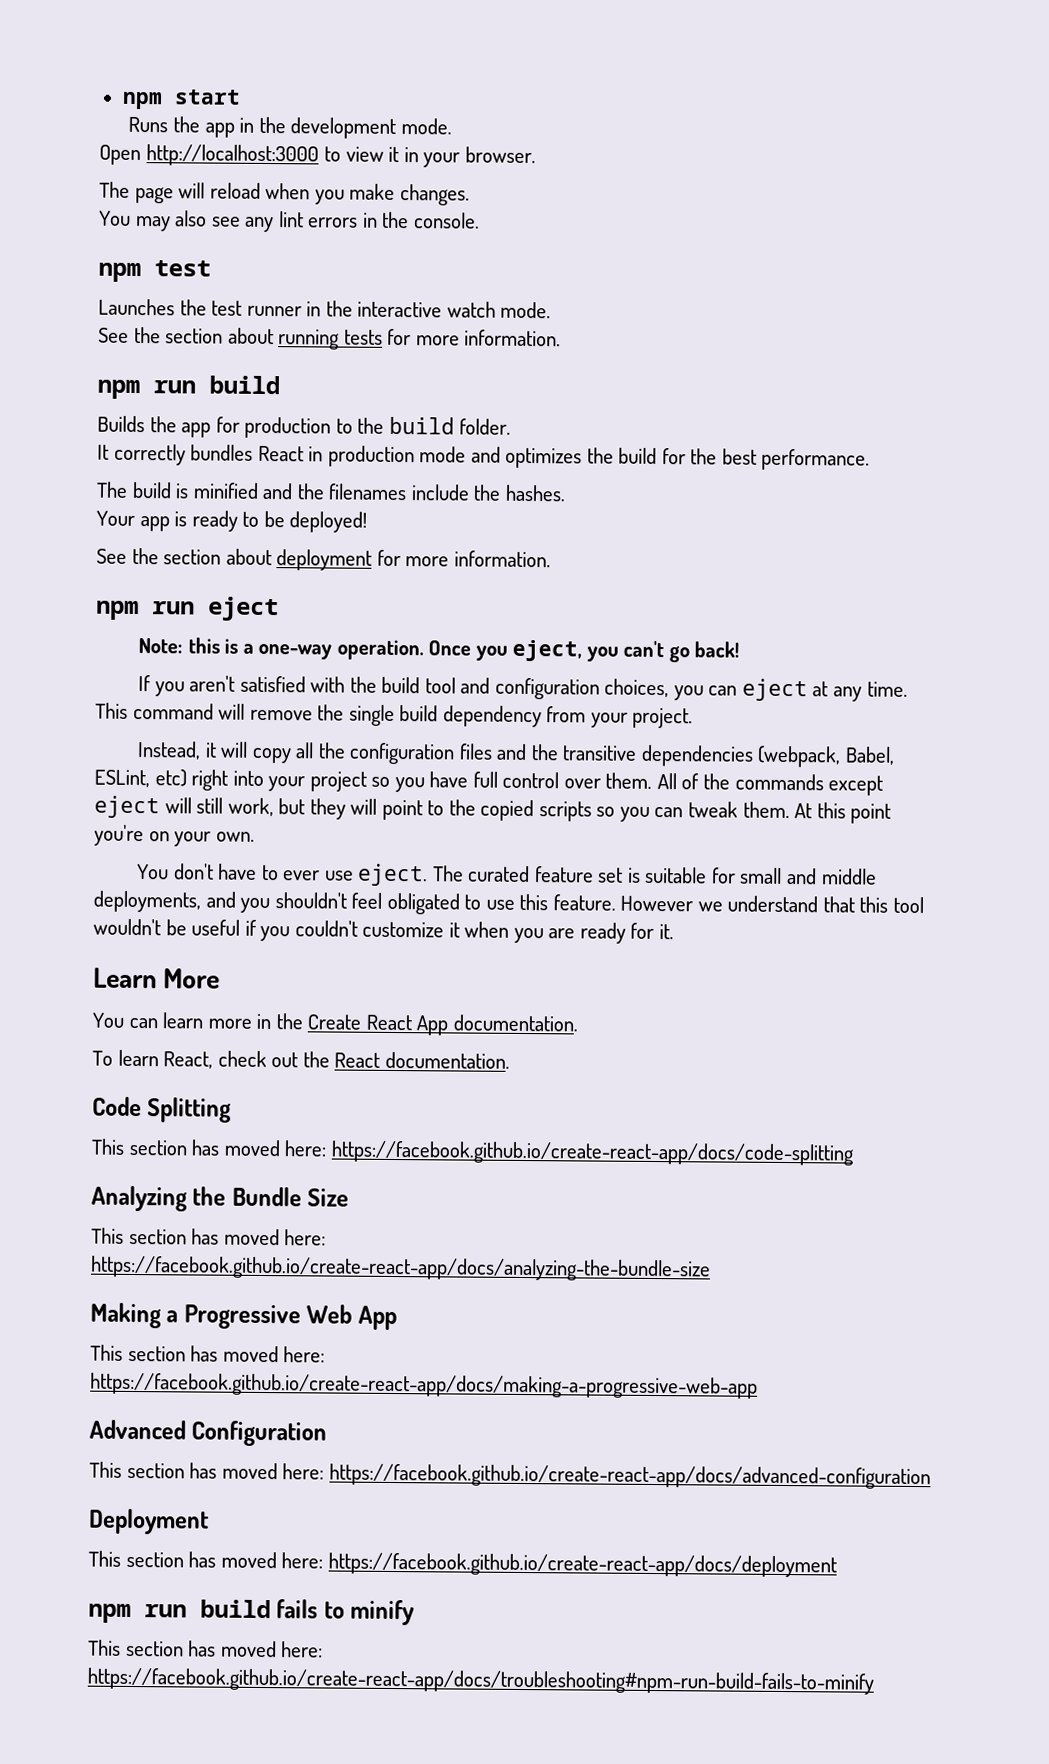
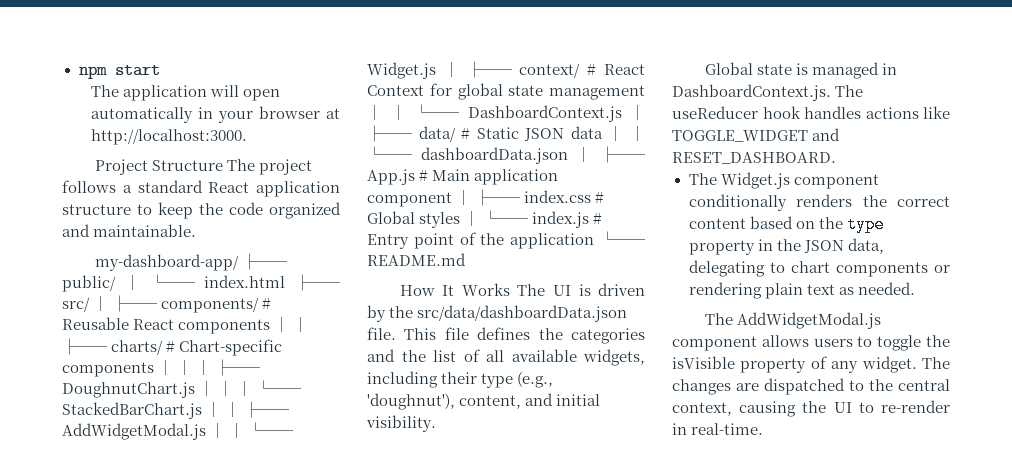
[128,116,452,139] [99,144,536,168] [99,181,470,206] [99,210,480,233] [98,260,211,283] [98,298,552,319] [98,326,562,350] [97,375,280,400] [97,415,512,439] [97,443,871,471] [96,481,566,502] [96,510,368,533] [96,547,551,571] [96,596,279,622] [137,637,741,663] [137,675,908,702] [95,702,694,729] [136,741,895,768] [94,769,884,796] [94,795,892,824] [94,824,255,847] [136,863,877,887] [93,890,925,915] [93,918,674,944] [93,967,221,989] [92,1012,578,1036] [92,1049,510,1069] [92,1096,232,1123] [91,1138,854,1166] [91,1185,350,1212] [91,1227,327,1246] [90,1255,711,1282] [90,1302,397,1331] [90,1344,326,1363] [90,1372,758,1399] [89,1419,328,1447] [89,1461,931,1490] [88,1508,209,1535] [88,1550,837,1578] [88,1599,416,1626] [88,1639,324,1658] [87,1667,874,1695] Runs the app in the development mode. // Open http://localhost:3000 to view it in your browser. // The page will reload when you make changes. // You may also see any lint errors in the console. // npm test // Launches the test runner in the interactive watch mode. // See the section about running tests for more information. // npm run build // Builds the app for production to the build folder. // It correctly bundles React in production mode and optimizes the build for the best performance. // The build is minified and the filenames include the hashes. // Your app is ready to be deployed! // See the section about deployment for more information. // npm run eject // Note: this is a one-way operation. Once you eject, you can't go back! // If you aren't satisfied with the build tool and configuration choices, you can eject at any time. This command will remove the single build dependency from your project. // Instead, it will copy all the configuration files and the transitive dependencies (webpack, Babel, ESLint, etc) right into your project so you have full control over them. All of the commands except eject will still work, but they will point to the copied scripts so you can tweak them. At this point you're on your own. // You don't have to ever use eject. The curated feature set is suitable for small and middle deployments, and you shouldn't feel obligated to use this feature. However we understand that this tool wouldn't be useful if you couldn't customize it when you are ready for it. // Learn More // You can learn more in the Create React App documentation. // To learn React, check out the React documentation. // Code Splitting // This section has moved here: https://facebook.github.io/create-react-app/docs/code-splitting // Analyzing the Bundle Size // This section has moved here: https://facebook.github.io/create-react-app/docs/analyzing-the-bundle-size // Making a Progressive Web App // This section has moved here: https://facebook.github.io/create-react-app/docs/making-a-progressive-web-app // Advanced Configuration // This section has moved here: https://facebook.github.io/create-react-app/docs/advanced-configuration // Deployment // This section has moved here: https://facebook.github.io/create-react-app/docs/deployment // npm run build fails to minify // This section has moved here: https://facebook.github.io/create-react-app/docs/troubleshooting#npm-run-build-fails-to-minify -> [90,85,280,101] [90,106,341,123] [90,129,247,145] [94,159,313,175] [62,180,340,197] [62,202,341,219] [62,224,197,237] [94,253,288,271] [62,274,340,292] [62,295,272,313] [62,317,309,334] [62,338,283,356] [62,359,261,377] [62,380,302,398] [62,401,290,419] [62,422,294,440] [367,61,645,79] [367,83,645,100] [367,104,645,122] [367,125,645,142] [367,146,645,164] [367,169,559,185] [367,189,605,207] [367,210,603,228] [367,231,645,249] [367,253,466,266] [399,283,645,296] [367,305,628,322] [367,327,645,344] [367,349,645,366] [367,371,554,388] [367,393,601,410] [366,415,436,432] [704,62,898,79] [672,84,864,101] [672,106,950,119] [672,128,841,142] [672,152,836,164] [688,172,879,189] [688,194,950,211] [688,216,884,233] [688,238,884,255] [688,260,950,277] [688,282,915,299] [704,312,882,329] [672,335,950,351] [672,356,950,373] [672,378,950,395] [672,400,950,417] [672,423,764,435] The application will open automatically in your browser at http://localhost:3000. // Project Structure The project follows a standard React application structure to keep the code organized and maintainable. // my-dashboard-app/ ├── public/ │ └── index.html ├── src/ │ ├── components/ # Reusable React components │ │ ├── charts/ # Chart-specific components │ │ │ ├── DoughnutChart.js │ │ │ └── StackedBarChart.js │ │ ├── AddWidgetModal.js │ │ └── Widget.js │ ├── context/ # React Context for global state management │ │ └── DashboardContext.js │ ├── data/ # Static JSON data │ │ └── dashboardData.json │ ├── App.js # Main application component │ ├── index.css # Global styles │ └── index.js # Entry point of the application └── README.md // How It Works The UI is driven by the src/data/dashboardData.json file. This file defines the categories and the list of all available widgets, including their type (e.g., 'doughnut'), content, and initial visibility. // Global state is managed in DashboardContext.js. The useReducer hook handles actions like TOGGLE_WIDGET and RESET_DASHBOARD. // The Widget.js component conditionally renders the correct content based on the type property in the JSON data, delegating to chart components or rendering plain text as needed. // The AddWidgetModal.js component allows users to toggle the isVisible property of any widget. The changes are dispatched to the central context, causing the UI to re-render in real-time.

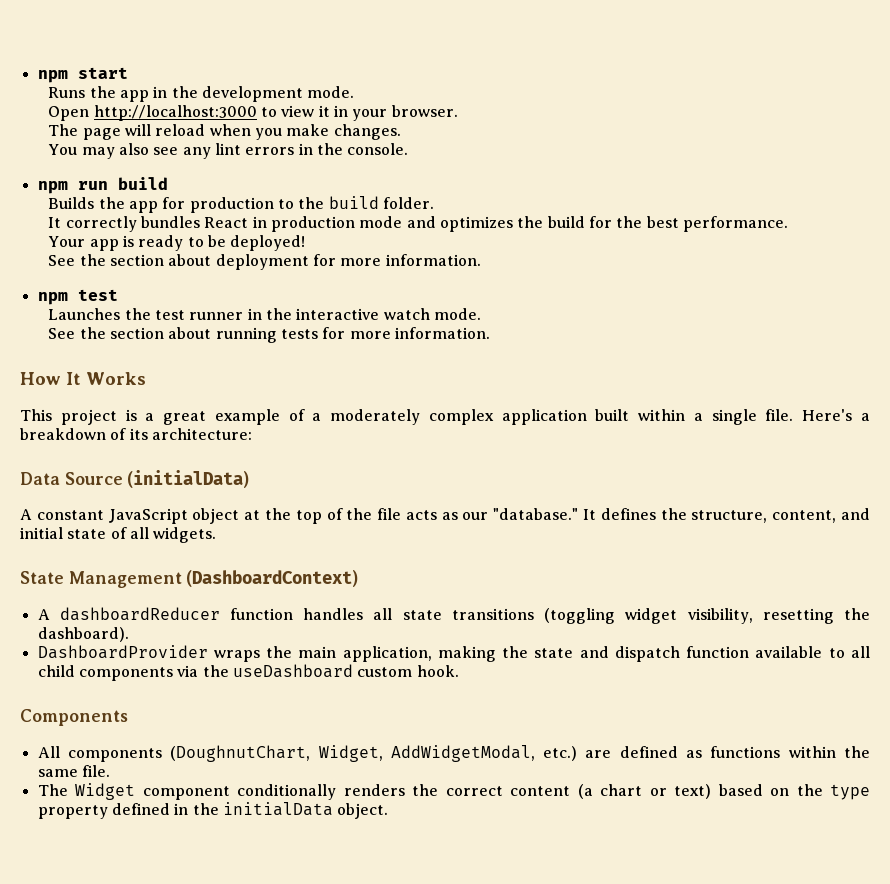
[90,85,280,101] [90,106,341,123] [90,129,247,145] [94,159,313,175] [62,180,340,197] [62,202,341,219] [62,224,197,237] [94,253,288,271] [62,274,340,292] [62,295,272,313] [62,317,309,334] [62,338,283,356] [62,359,261,377] [62,380,302,398] [62,401,290,419] [62,422,294,440] [367,61,645,79] [367,83,645,100] [367,104,645,122] [367,125,645,142] [367,146,645,164] [367,169,559,185] [367,189,605,207] [367,210,603,228] [367,231,645,249] [367,253,466,266] [399,283,645,296] [367,305,628,322] [367,327,645,344] [367,349,645,366] [367,371,554,388] [367,393,601,410] [366,415,436,432] [704,62,898,79] [672,84,864,101] [672,106,950,119] [672,128,841,142] [672,152,836,164] [688,172,790,189] The application will open automatically in your browser at http://localhost:3000. // Project Structure The project follows a standard React application structure to keep the code organized and maintainable. // my-dashboard-app/ ├── public/ │ └── index.html ├── src/ │ ├── components/ # Reusable React components │ │ ├── charts/ # Chart-specific components │ │ │ ├── DoughnutChart.js │ │ │ └── StackedBarChart.js │ │ ├── AddWidgetModal.js │ │ └── Widget.js │ ├── context/ # React Context for global state management │ │ └── DashboardContext.js │ ├── data/ # Static JSON data │ │ └── dashboardData.json │ ├── App.js # Main application component │ ├── index.css # Global styles │ └── index.js # Entry point of the application └── README.md // How It Works The UI is driven by the src/data/dashboardData.json file. This file defines the categories and the list of all available widgets, including their type (e.g., 'doughnut'), content, and initial visibility. // Global state is managed in DashboardContext.js. The useReducer hook handles actions like TOGGLE_WIDGET and RESET_DASHBOARD. // The Widget.js -> [48,86,355,102] [48,105,458,121] [48,124,401,140] [48,143,409,159] [37,177,168,194] [48,196,434,213] [48,216,788,232] [48,235,306,251] [48,254,481,270] [37,289,118,305] [48,308,481,320] [48,327,490,343] [20,372,146,385] [20,409,870,425] [20,428,252,440] [20,470,250,488] [20,508,870,524] [20,527,217,543] [20,570,359,588] [37,607,871,624] [37,627,129,642] [37,645,870,662] [37,664,459,681] [20,709,128,726] [37,745,870,762] [37,765,110,777] [37,783,136,800] Runs the app in the development mode. // Open http://localhost:3000 to view it in your browser. // The page will reload when you make changes. // You may also see any lint errors in the console. // npm run build // Builds the app for production to the build folder. // It correctly bundles React in production mode and optimizes the build for the best performance. // Your app is ready to be deployed! // See the section about deployment for more information. // npm test // Launches the test runner in the interactive watch mode. // See the section about running tests for more information. // How It Works // This project is a great example of a moderately complex application built within a single file. Here's a breakdown of its architecture: // Data Source (initialData) // A constant JavaScript object at the top of the file acts as our "database." It defines the structure, content, and initial state of all widgets. // State Management (DashboardContext) // A dashboardReducer function handles all state transitions (toggling widget visibility, resetting the dashboard). // DashboardProvider wraps the main application, making the state and dispatch function available to all child components via the useDashboard custom hook. // Components // All components (DoughnutChart, Widget, AddWidgetModal, etc.) are defined as functions within the same file. // The Widget
(746, 223) none -> [577,784,712,799] (a chart or text)
[757,238,884,254] [688,260,950,277] [688,282,915,299] [704,312,882,329] [672,335,950,351] [672,356,950,373] [672,378,950,395] [672,400,950,417] [672,423,764,435] in the JSON data, delegating to chart components or rendering plain text as needed. // The AddWidgetModal.js component allows users to toggle the isVisible property of any widget. The changes are dispatched to the central context, causing the UI to re-render in real-time. -> [111,802,389,819] defined in the initialData object.

